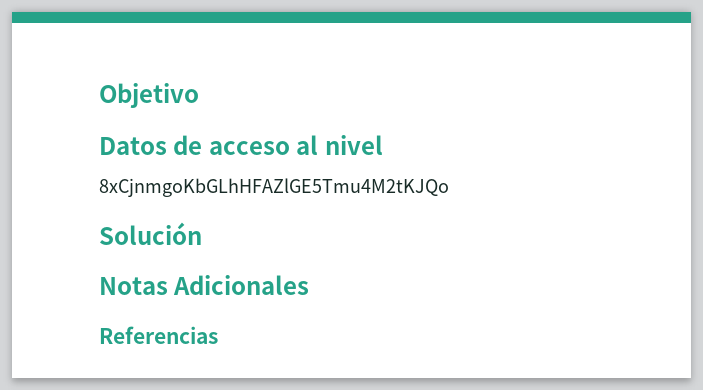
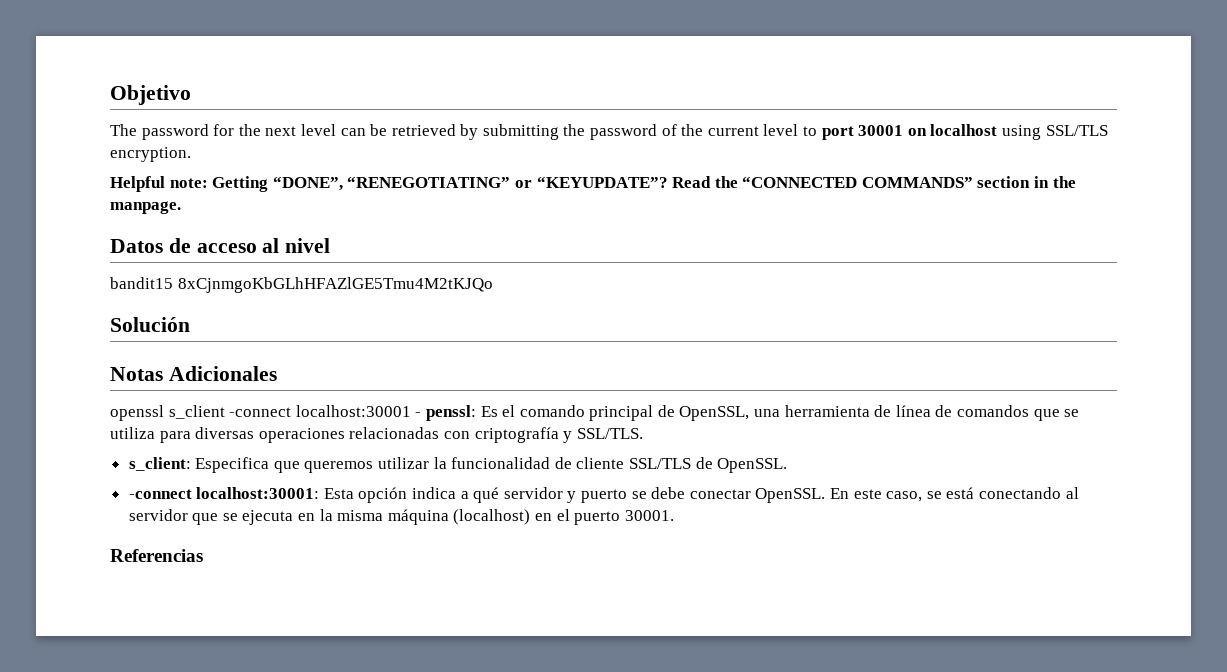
(199, 95) none -> [110,124,1108,140] [110,147,191,162] [110,176,1076,192] [110,201,181,214] // The password for the next level can be retrieved by submitting the password of the current level to port 30001 on localhost using SSL/TLS encryption. // Helpful note: Getting “DONE”, “RENEGOTIATING” or “KEYUPDATE”? Read the “CONNECTED COMMANDS” section in the manpage.
(383, 145) none -> [110,277,173,289] bandit15
(310, 285) none -> [110,405,1080,421] [110,427,643,443] [128,457,788,473] [128,487,1079,503] [128,509,674,525] // openssl s_client -connect localhost:30001 - penssl: Es el comando principal de OpenSSL, una herramienta de línea de comandos que se utiliza para diversas operaciones relacionadas con criptografía y SSL/TLS. // s_client: Especifica que queremos utilizar la funcionalidad de cliente SSL/TLS de OpenSSL. // -connect localhost:30001: Esta opción indica a qué servidor y puerto se debe conectar OpenSSL. En este caso, se está conectando al servidor que se ejecuta en la misma máquina (localhost) en el puerto 30001.

